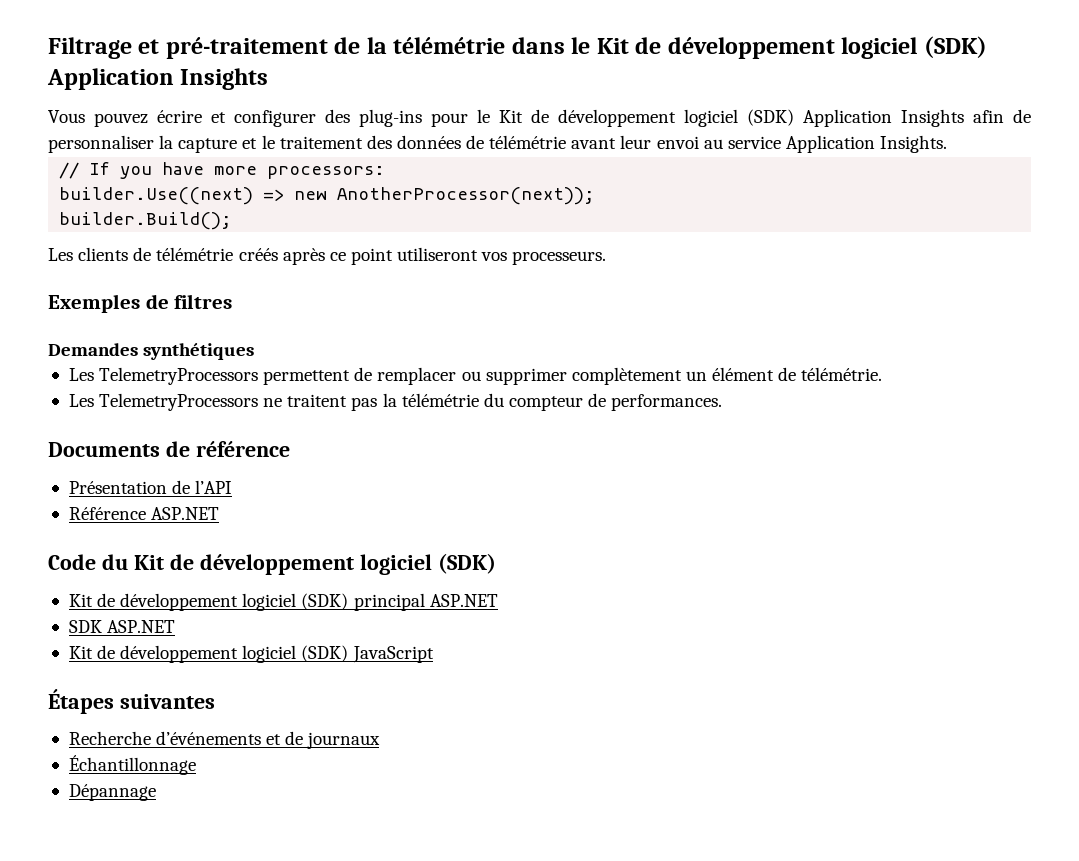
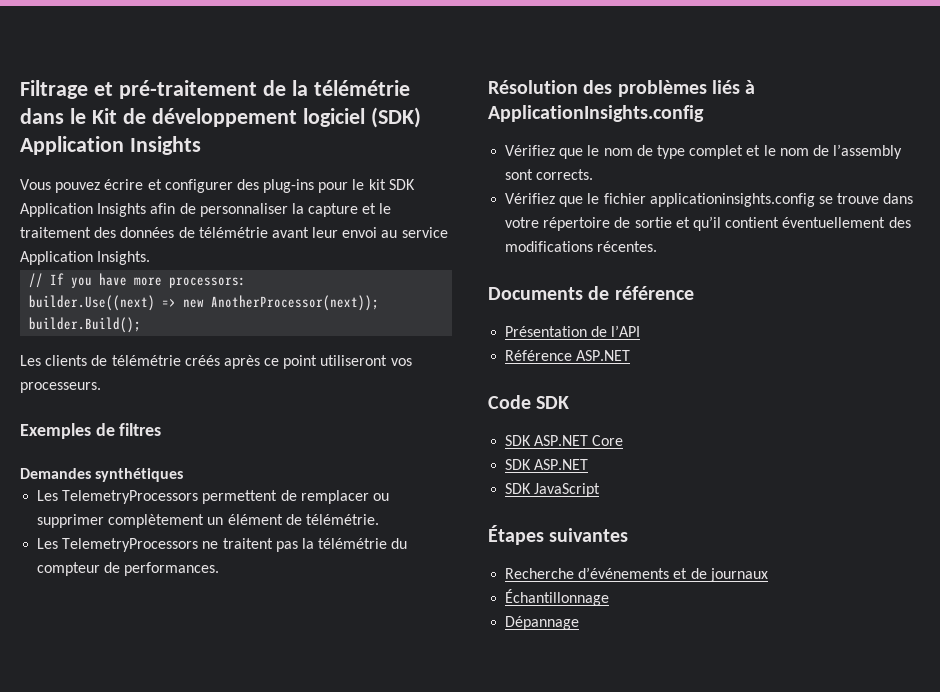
[499,109,794,127] Kit de développement logiciel (SDK) -> [368,179,415,190] kit SDK
(723, 402) none -> [488,80,756,97] [488,105,704,122] [505,144,903,159] [505,169,594,180] [505,193,914,207] [505,216,911,231] [505,241,658,252] // Résolution des problèmes liés à ApplicationInsights.config // Vérifiez que le nom de type complet et le nom de l’assembly sont corrects. // Vérifiez que le fichier applicationinsights.config se trouve dans votre répertoire de sortie et qu’il contient éventuellement des modifications récentes.
[101,553,496,575] [68,593,498,611] du Kit de développement logiciel (SDK) // Kit de développement logiciel (SDK) principal ASP.NET -> [536,396,570,409] [505,435,624,446] SDK // SDK ASP.NET Core
[68,645,349,663] Kit de développement logiciel (SDK) -> [505,483,532,494] SDK

